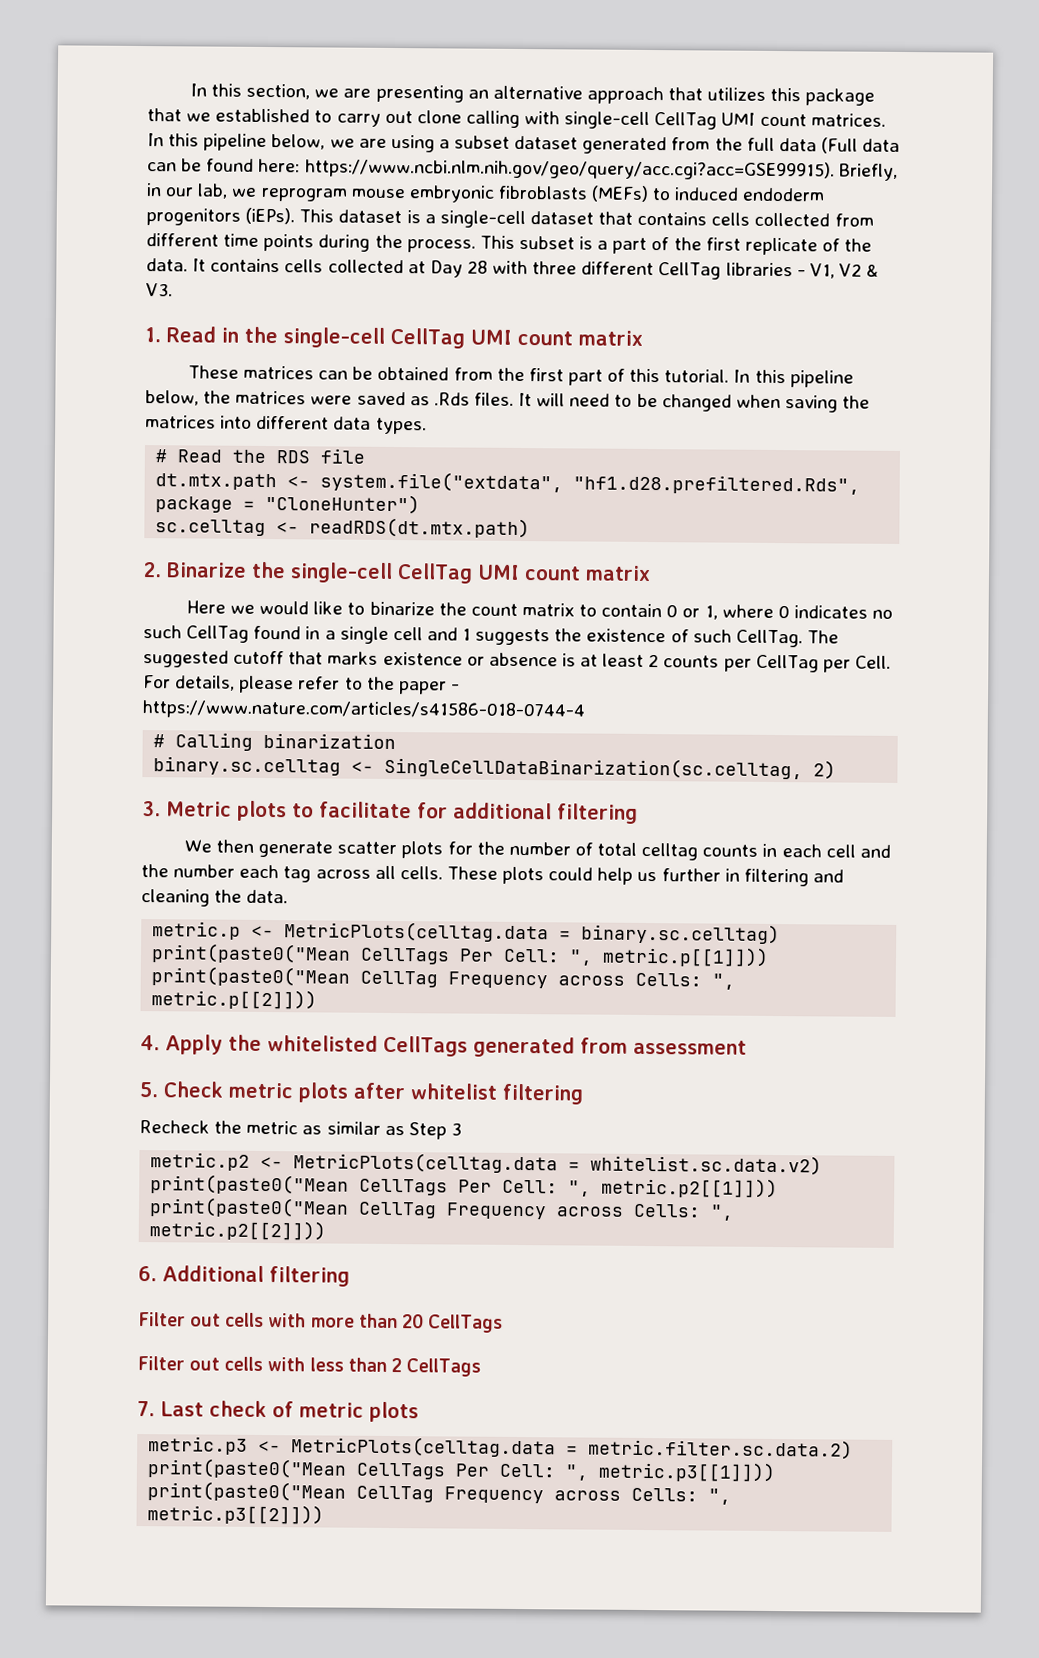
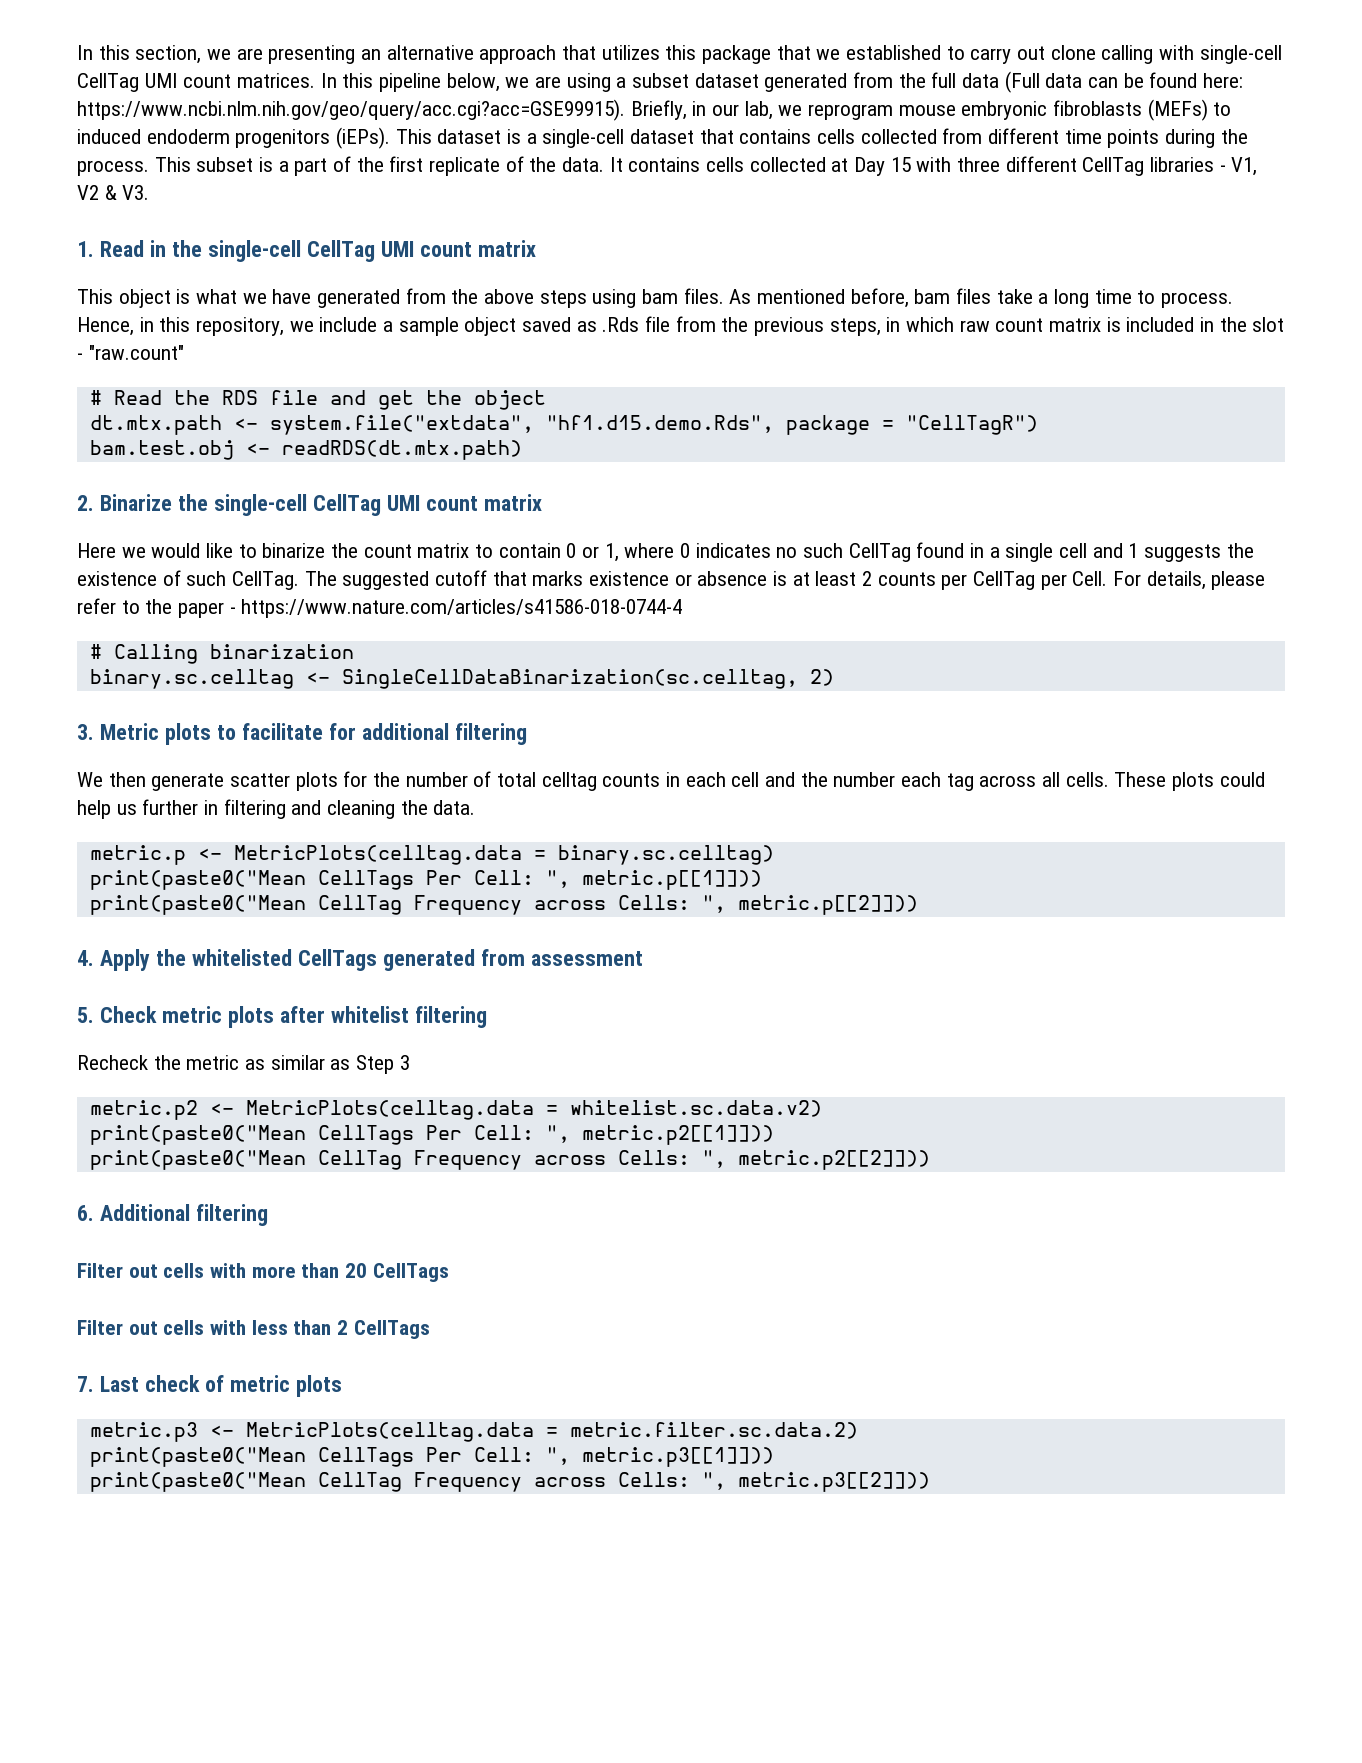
[466,260,488,274] 28 -> [890,157,911,172] 15
[187,365,854,388] [145,390,871,413] [145,415,427,435] These matrices can be obtained from the first part of this tutorial. In this pipeline below, the matrices were saved as .Rds files. It will need to be changed when saving the matrices into different data types. -> [77,288,1234,308] [77,316,1285,336] [77,345,184,360] This object is what we have generated from the above steps using bam files. As mentioned before, bam files take a long time to process. Hence, in this repository, we include a sample object saved as .Rds file from the previous steps, in which raw count matrix is included in the slot - "raw.count"
(366, 456) none -> [329,390,546,410] and get the object
[573,474,861,495] "hf1.d28.prefiltered.Rds", -> [545,415,774,433] "hf1.d15.demo.Rds",
[265,493,421,515] [155,519,267,537] "CloneHunter") // sc.celltag -> [905,415,1038,435] [89,440,234,460] "CellTagR") // bam.test.obj

